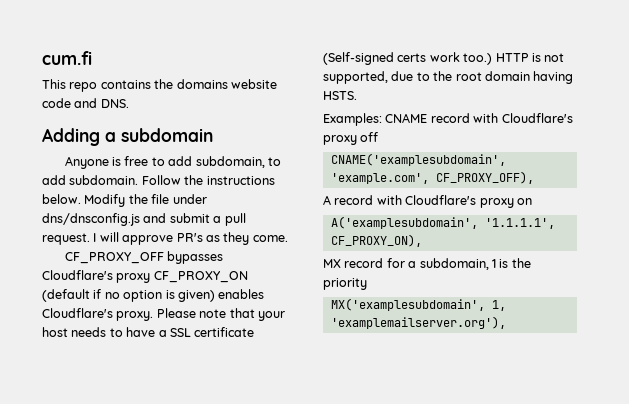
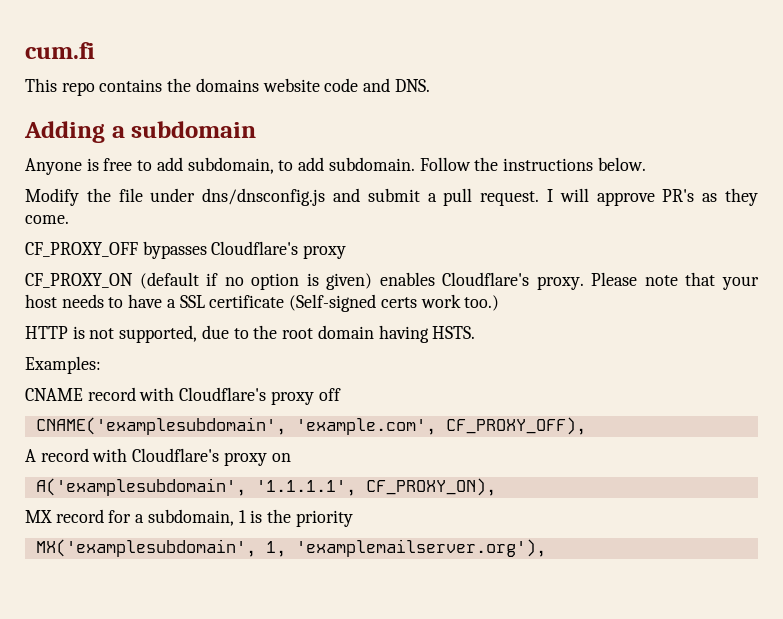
(81, 199) none -> (646, 164) //
(151, 278) none -> (347, 252) //
(493, 59) none -> (500, 303) //
(382, 119) none -> (101, 365) //

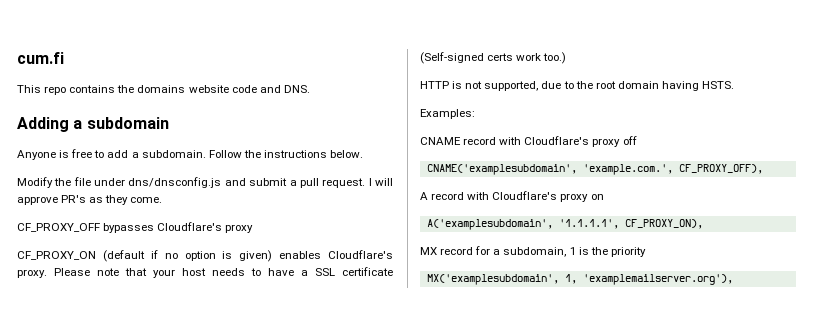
[187,157,325,174] subdomain, to add -> [131,152,139,158] a
[295,418,436,435] 'example.com', -> [582,164,673,175] 'example.com.',

